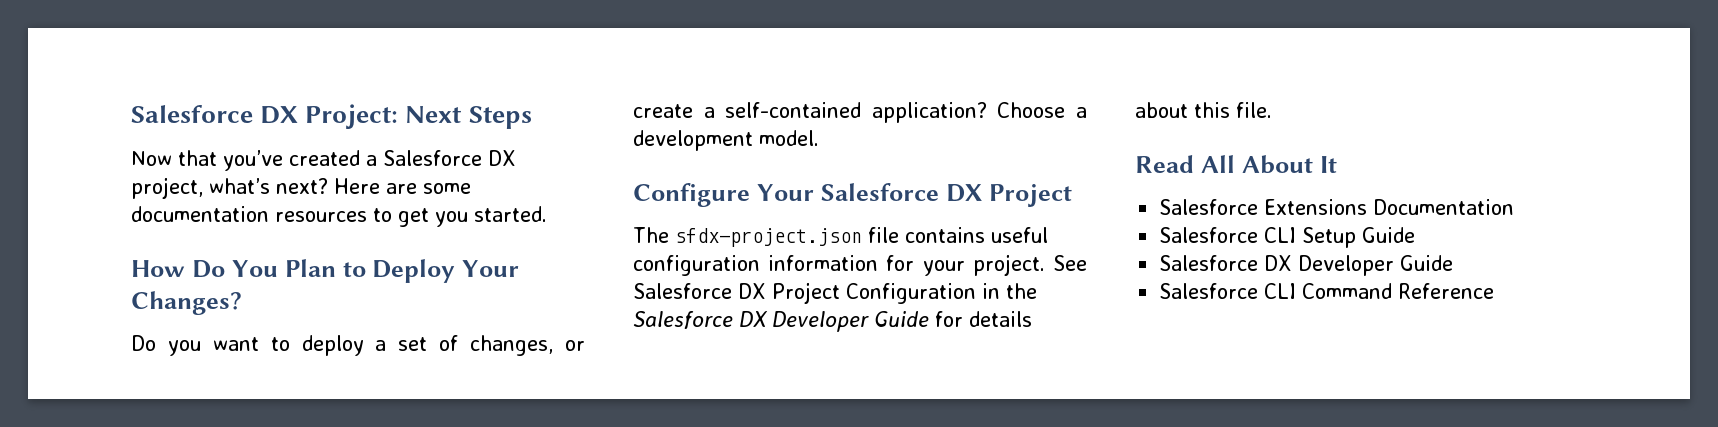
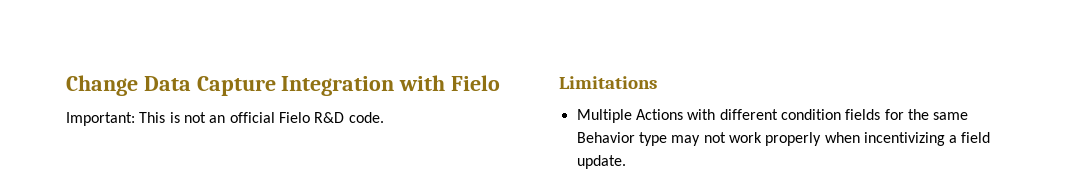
[131,104,532,129] [131,150,516,171] [131,177,471,199] [131,206,547,227] [131,259,520,283] [131,291,242,315] [131,335,585,356] [633,102,1087,123] [633,130,819,151] [633,183,1072,207] [633,227,1048,247] [633,254,1087,276] [633,282,1037,304] [633,311,1032,332] [1135,102,1272,118] [1135,155,1337,174] [1159,199,1515,215] [1159,227,1416,248] [1159,255,1454,276] [1159,283,1495,299] Salesforce DX Project: Next Steps // Now that you’ve created a Salesforce DX project, what’s next? Here are some documentation resources to get you started. // How Do You Plan to Deploy Your Changes? // Do you want to deploy a set of changes, or create a self-contained application? Choose a development model. // Configure Your Salesforce DX Project // The sfdx-project.json file contains useful configuration information for your project. See Salesforce DX Project Configuration in the Salesforce DX Developer Guide for details about this file. // Read All About It // Salesforce Extensions Documentation // Salesforce CLI Setup Guide // Salesforce DX Developer Guide // Salesforce CLI Command Reference -> [66,75,501,96] [66,112,384,126] [559,76,657,89] [576,109,969,123] [576,132,991,146] [576,155,626,169] Change Data Capture Integration with Fielo // Important: This is not an official Fielo R&D code. // Limitations // Multiple Actions with different condition fields for the same Behavior type may not work properly when incentivizing a field update.

